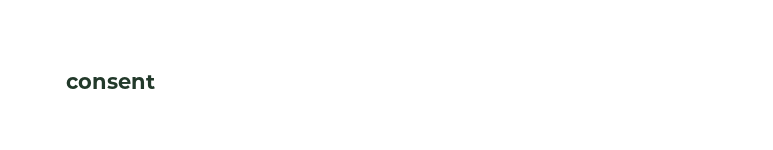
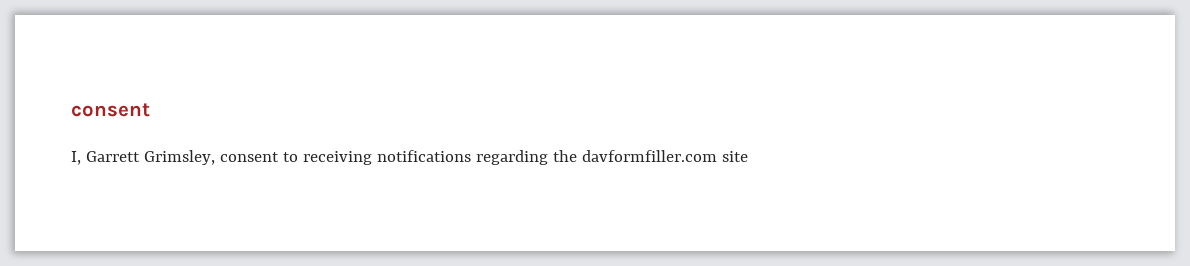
[66,75,155,89] consent -> [71,103,150,117] [71,150,748,165] consent // I, Garrett Grimsley, consent to receiving notifications regarding the davformfiller.com site

